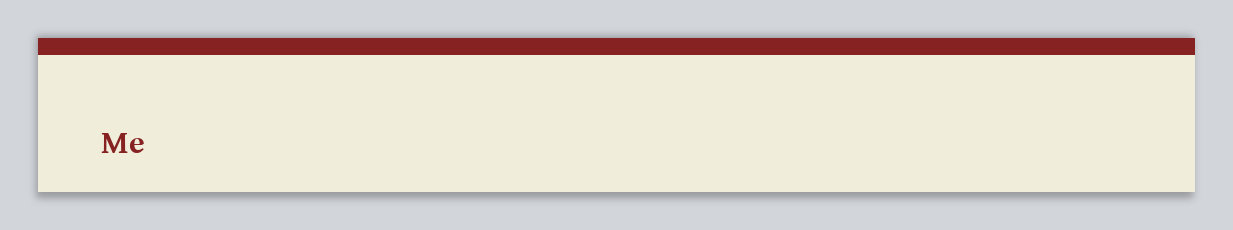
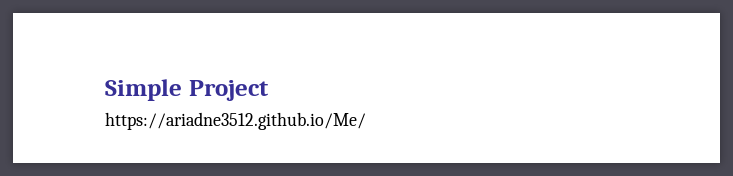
[101,133,145,153] Me -> [105,79,269,101] [105,112,366,130] Simple Project // https://ariadne3512.github.io/Me/

